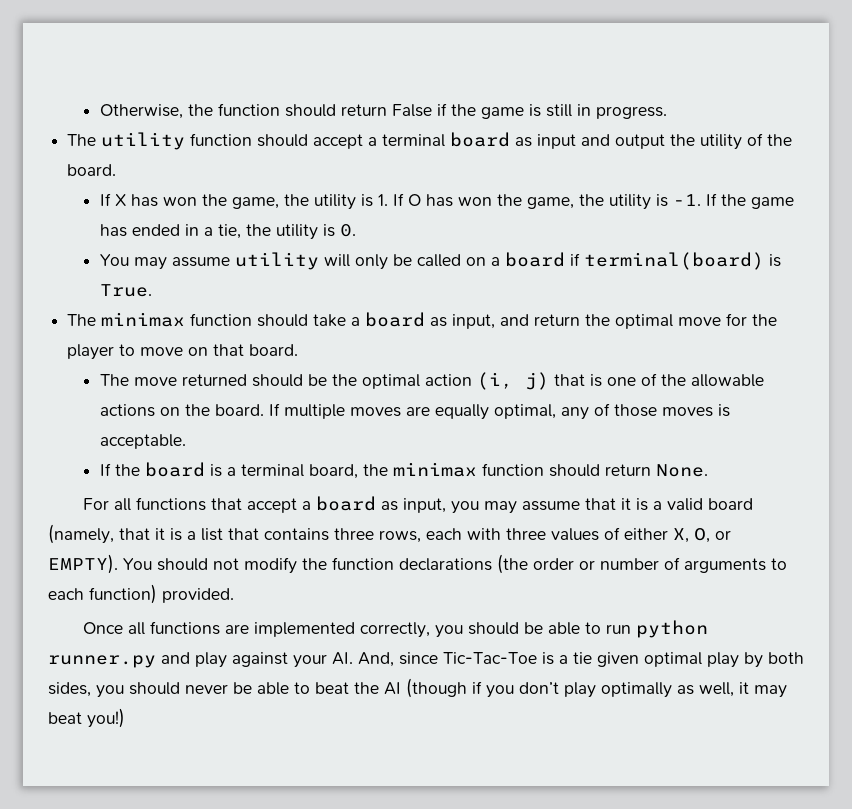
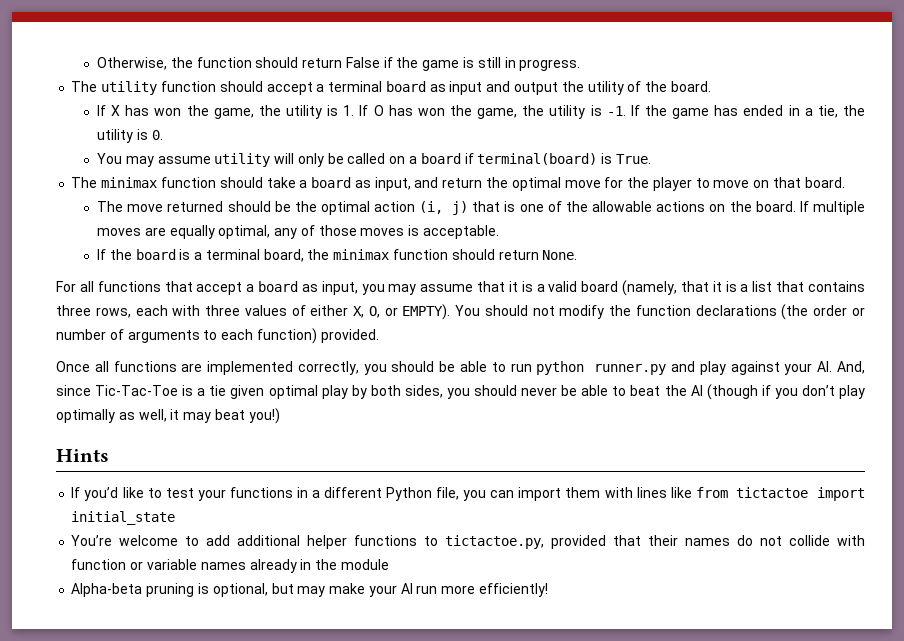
(125, 718) none -> [56,449,109,462] [71,487,865,501] [71,511,176,525] [71,535,866,549] [71,559,389,573] [71,583,548,597] // Hints // If you’d like to test your functions in a different Python file, you can import them with lines like from tictactoe import initial_state // You’re welcome to add additional helper functions to tictactoe.py, provided that their names do not collide with function or variable names already in the module // Alpha-beta pruning is optional, but may make your AI run more efficiently!

